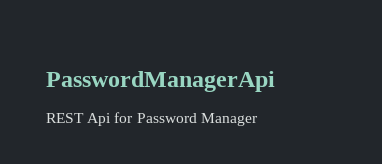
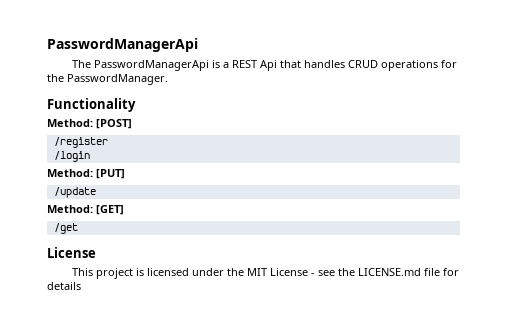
[46,112,258,126] REST Api for Password Manager -> [71,60,457,71] [47,74,168,85] [47,98,136,112] [47,119,132,129] [53,137,108,148] [53,151,90,162] [47,169,125,179] [53,187,96,198] [47,205,124,215] [53,223,78,234] [47,247,96,258] [71,268,459,279] [47,282,81,290] The PasswordManagerApi is a REST Api that handles CRUD operations for the PasswordManager. // Functionality // Method: [POST] // /register // /login // Method: [PUT] // /update // Method: [GET] // /get // License // This project is licensed under the MIT License - see the LICENSE.md file for details

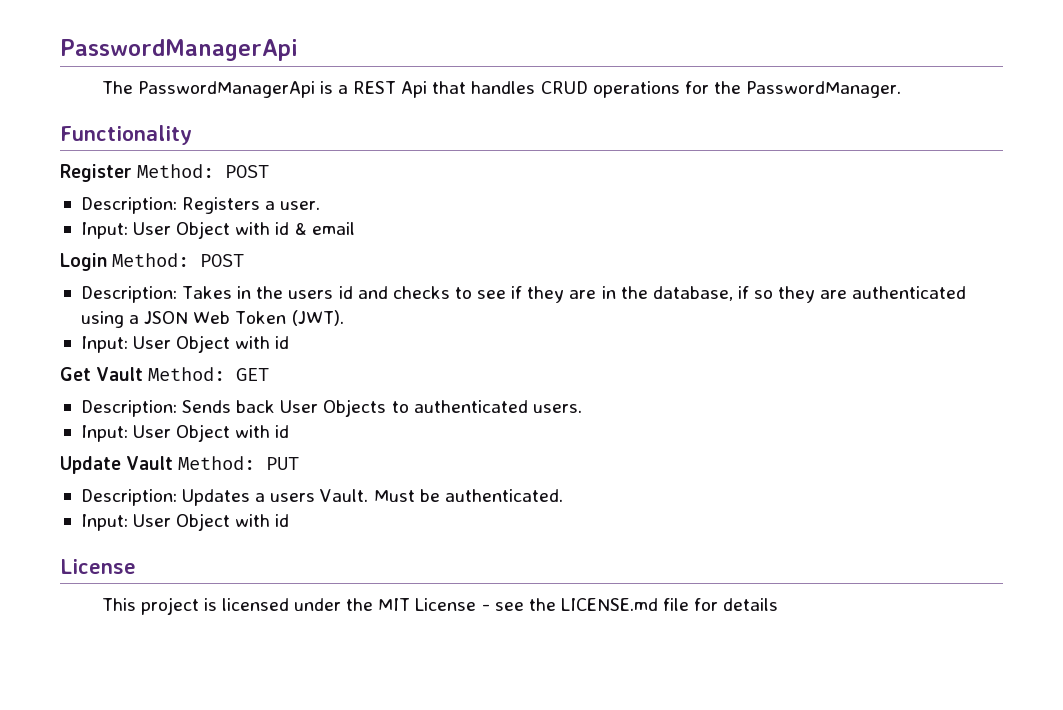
[47,119,132,129] [53,137,108,148] [53,151,90,162] [47,169,125,179] [53,187,96,198] [47,205,124,215] [53,223,78,234] Method: [POST] // /register // /login // Method: [PUT] // /update // Method: [GET] // /get -> [60,164,270,182] [80,197,321,214] [80,221,355,239] [60,253,245,271] [80,286,967,303] [80,310,344,328] [80,335,290,353] [60,367,270,381] [80,399,582,417] [80,424,290,442] [60,456,300,474] [80,489,563,506] [80,513,290,531] Register Method: POST // Description: Registers a user. // Input: User Object with id & email // Login Method: POST // Description: Takes in the users id and checks to see if they are in the database, if so they are authenticated using a JSON Web Token (JWT). // Input: User Object with id // Get Vault Method: GET // Description: Sends back User Objects to authenticated users. // Input: User Object with id // Update Vault Method: PUT // Description: Updates a users Vault. Must be authenticated. // Input: User Object with id

